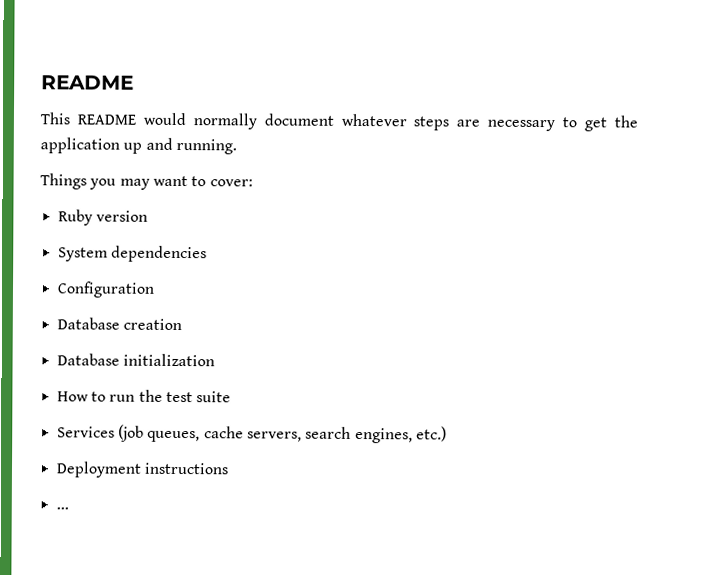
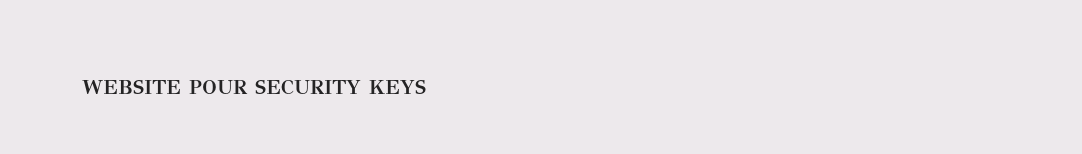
[41,75,134,90] [40,112,638,132] [40,137,237,155] [40,173,253,190] [57,209,148,226] [57,245,207,263] [56,281,155,298] [56,317,182,331] [56,353,215,367] [56,389,232,403] [56,424,447,444] [55,461,229,478] [55,507,69,510] README // This README would normally document whatever steps are necessary to get the application up and running. // Things you may want to cover: // Ruby version // System dependencies // Configuration // Database creation // Database initialization // How to run the test suite // Services (job queues, cache servers, search engines, etc.) // Deployment instructions // ... -> [82,79,426,95] WEBSITE POUR SECURITY KEYS

